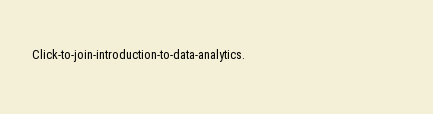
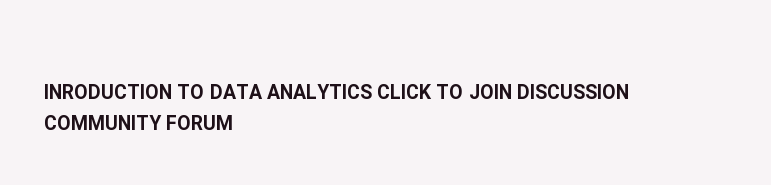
[32,49,245,62] Click-to-join-introduction-to-data-analytics. -> [44,84,629,99] [44,115,234,130] INRODUCTION TO DATA ANALYTICS CLICK TO JOIN DISCUSSION COMMUNITY FORUM

